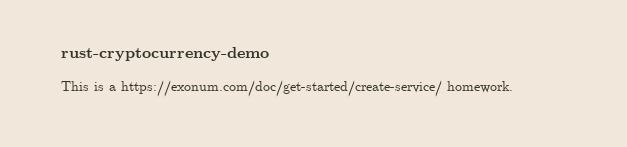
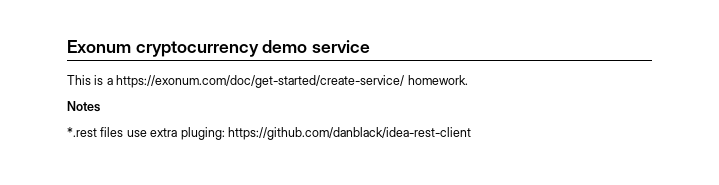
[61,47,269,61] rust-cryptocurrency-demo -> [67,40,371,57] Exonum cryptocurrency demo service
(513, 87) none -> [67,101,100,112] [67,127,471,140] // Notes // *.rest files use extra pluging: https://github.com/danblack/idea-rest-client

